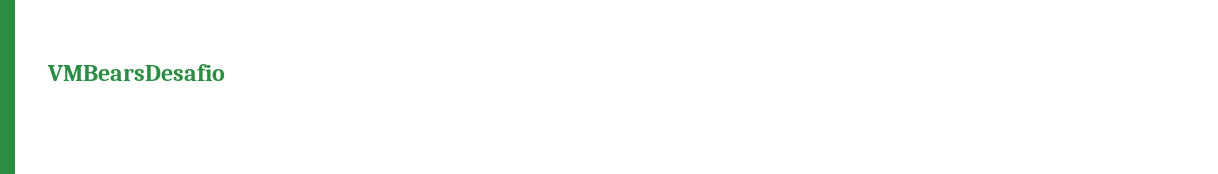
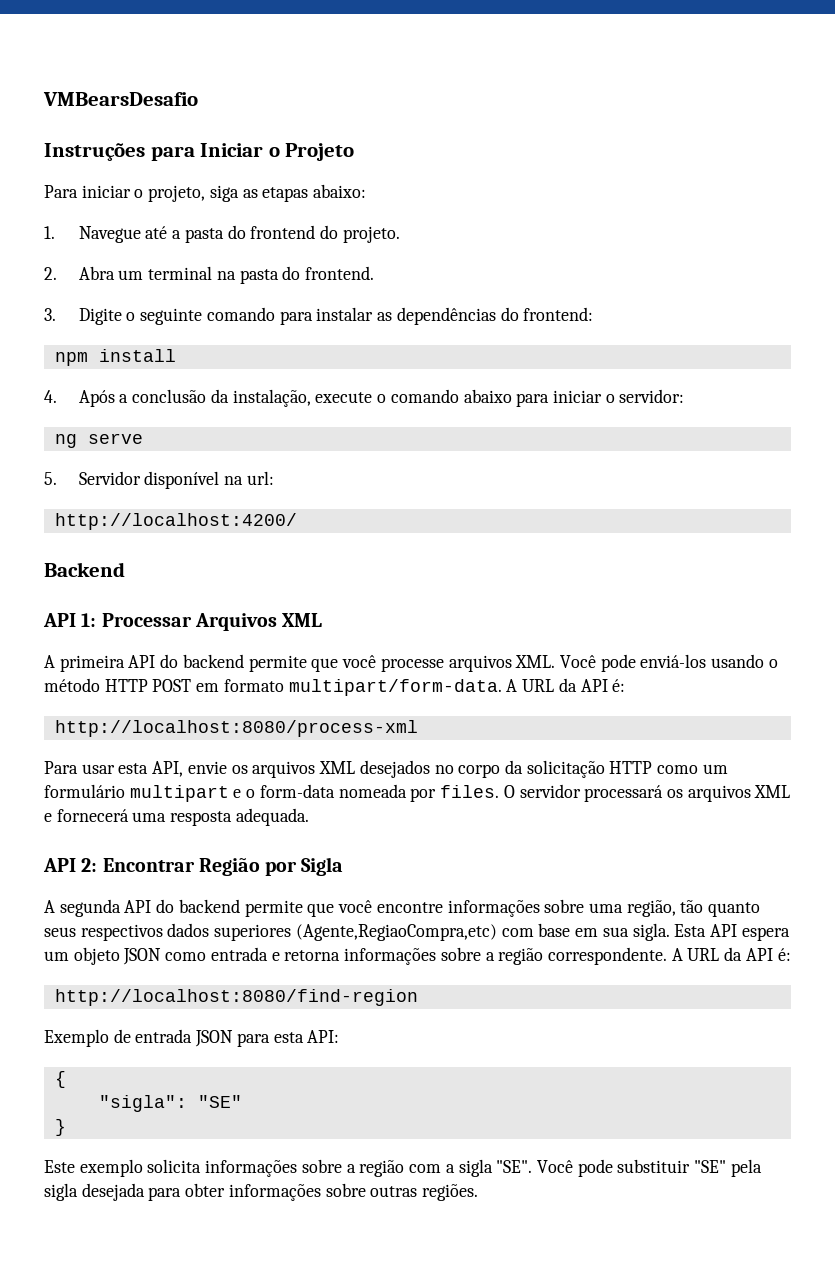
(225, 72) none -> [44,143,355,161] [44,184,367,202] [44,225,400,243] [44,266,375,284] [44,307,594,325] [54,349,176,366] [44,389,685,407] [54,433,143,448] [44,471,274,489] [54,513,297,530] [44,562,125,577] [43,613,323,631] [44,654,778,672] [44,678,626,696] [54,720,418,737] [44,760,728,778] [44,784,791,802] [44,808,309,826] [43,857,344,876] [44,899,761,917] [44,923,790,941] [44,947,791,965] [54,989,418,1006] [44,1029,340,1047] [54,1071,66,1088] [98,1095,242,1112] [54,1119,66,1136] [44,1159,762,1177] [44,1183,479,1201] // Instruções para Iniciar o Projeto // Para iniciar o projeto, siga as etapas abaixo: // 1. Navegue até a pasta do frontend do projeto. // 2. Abra um terminal na pasta do frontend. // 3. Digite o seguinte comando para instalar as dependências do frontend: // npm install // 4. Após a conclusão da instalação, execute o comando abaixo para iniciar o servidor: // ng serve // 5. Servidor disponível na url: // http://localhost:4200/ // Backend // API 1: Processar Arquivos XML // A primeira API do backend permite que você processe arquivos XML. Você pode enviá-los usando o método HTTP POST em formato multipart/form-data. A URL da API é: // http://localhost:8080/process-xml // Para usar esta API, envie os arquivos XML desejados no corpo da solicitação HTTP como um formulário multipart e o form-data nomeada por files. O servidor processará os arquivos XML e fornecerá uma resposta adequada. // API 2: Encontrar Região por Sigla // A segunda API do backend permite que você encontre informações sobre uma região, tão quanto seus respectivos dados superiores (Agente,RegiaoCompra,etc) com base em sua sigla. Esta API espera um objeto JSON como entrada e retorna informações sobre a região correspondente. A URL da API é: // http://localhost:8080/find-region // Exemplo de entrada JSON para esta API: // { // "sigla": "SE" // } // Este exemplo solicita informações sobre a região com a sigla "SE". Você pode substituir "SE" pela sigla desejada para obter informações sobre outras regiões.

